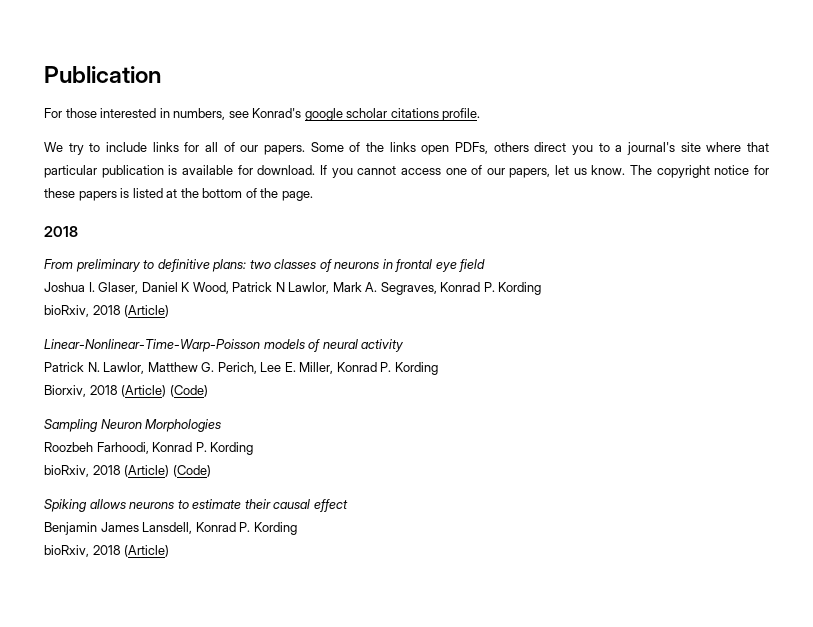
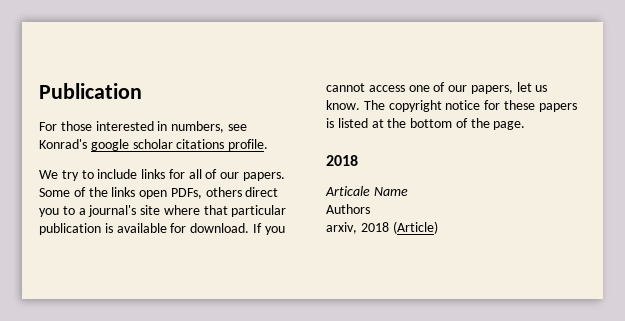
[44,259,486,272] [44,282,542,295] [44,305,170,317] [44,339,404,352] [44,362,438,375] [44,385,208,397] [44,419,222,432] [44,442,254,455] [44,465,211,477] [44,499,348,512] [44,522,297,535] [44,545,89,557] From preliminary to definitive plans: two classes of neurons in frontal eye field // Joshua I. Glaser, Daniel K Wood, Patrick N Lawlor, Mark A. Segraves, Konrad P. Kording // bioRxiv, 2018 (Article) // Linear-Nonlinear-Time-Warp-Poisson models of neural activity // Patrick N. Lawlor, Matthew G. Perich, Lee E. Miller, Konrad P. Kording // Biorxiv, 2018 (Article) (Code) // Sampling Neuron Morphologies // Roozbeh Farhoodi, Konrad P. Kording // bioRxiv, 2018 (Article) (Code) // Spiking allows neurons to estimate their causal effect // Benjamin James Lansdell, Konrad P. Kording // bioRxiv, -> [325,186,408,196] [326,204,370,214] [326,222,357,234] Articale Name // Authors // arxiv,

